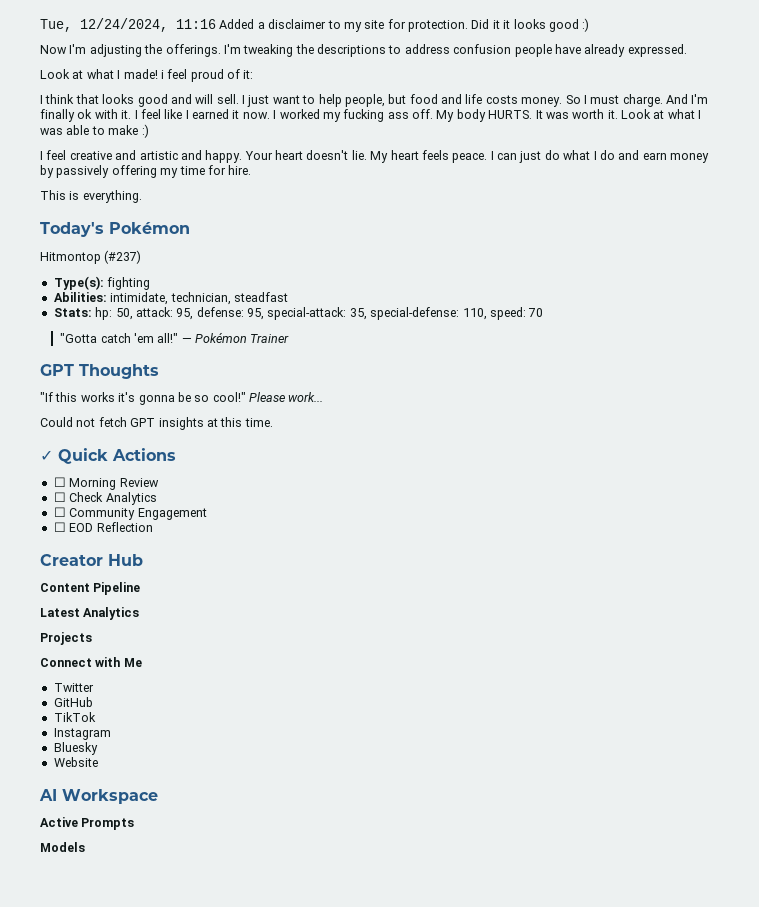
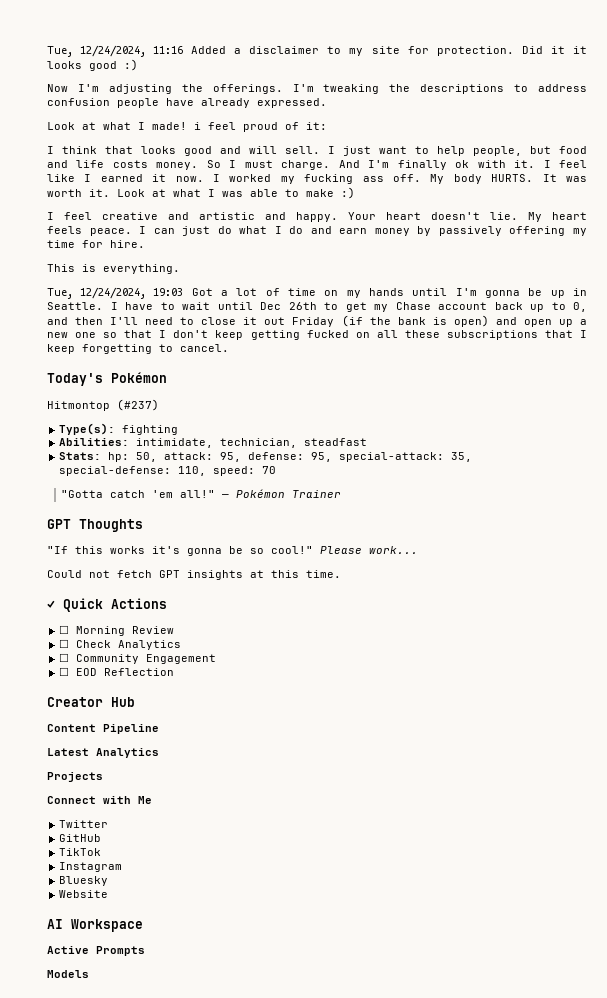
(142, 196) none -> [47,287,587,299] [47,302,587,312] [47,315,587,327] [47,330,587,340] [47,344,229,354] // Tue, 12/24/2024, 19:03 Got a lot of time on my hands until I'm gonna be up in Seattle. I have to wait until Dec 26th to get my Chase account back up to 0, and then I'll need to close it out Friday (if the bank is open) and open up a new one so that I don't keep getting fucked on all these subscriptions that I keep forgetting to cancel.

